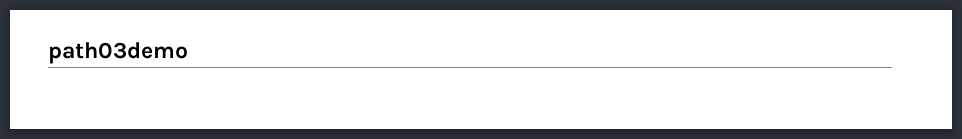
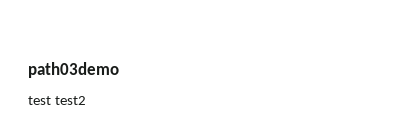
(188, 53) none -> [28,96,86,105] // test test2

